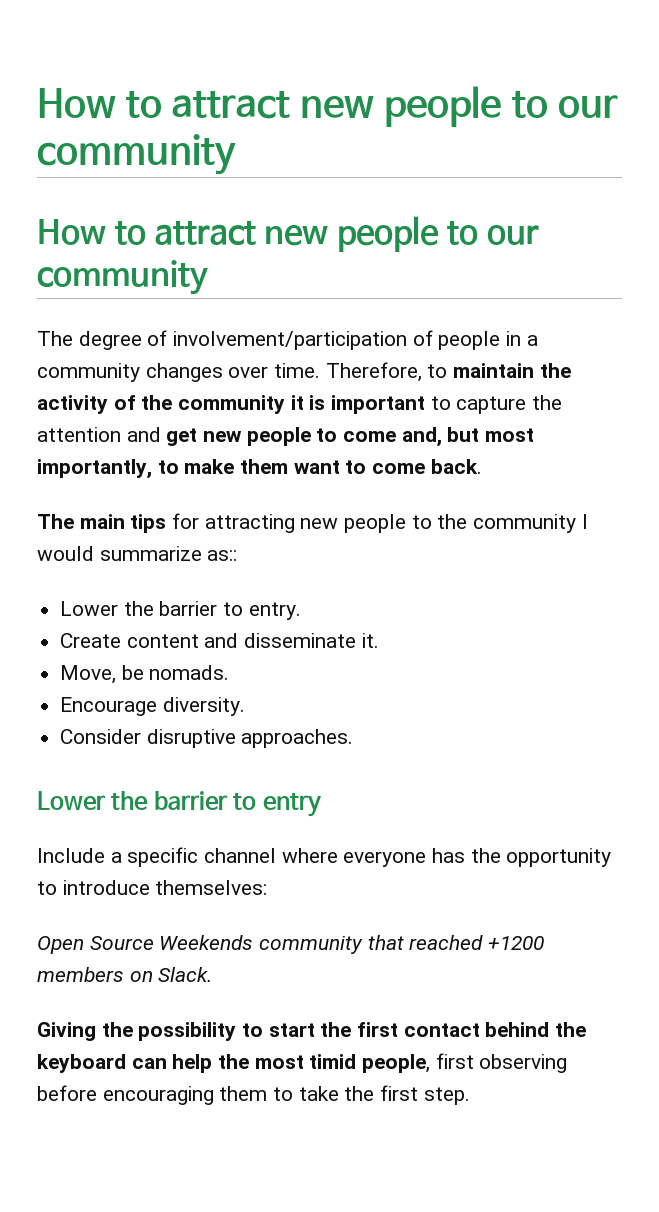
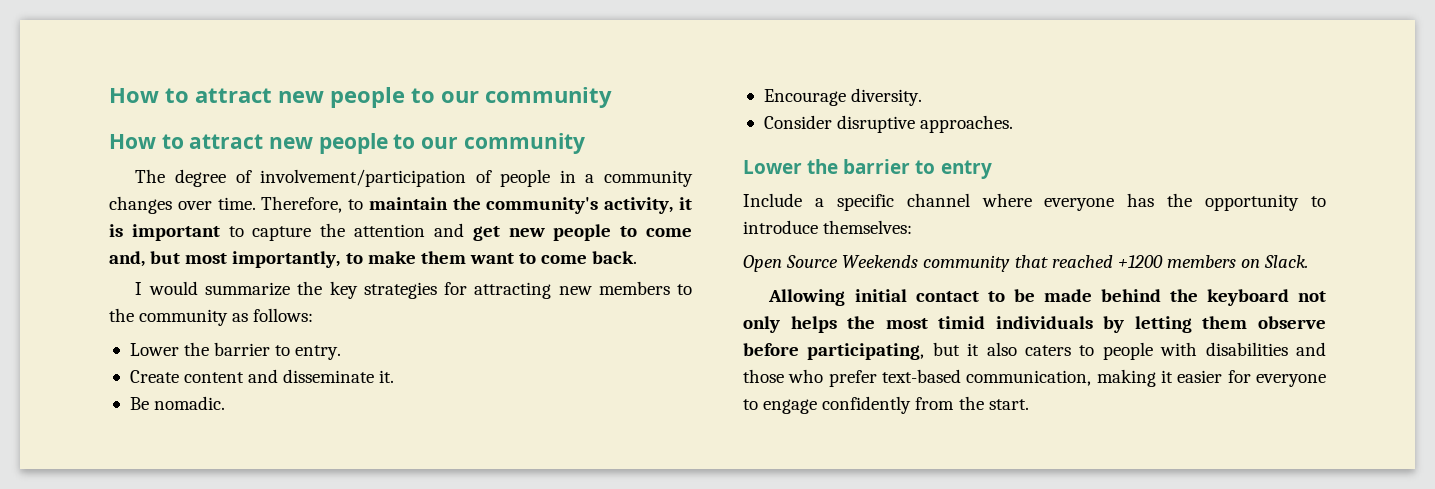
[37,395,286,414] activity of the community -> [486,197,674,214] community's activity,
[37,514,167,533] The main tips -> [135,281,437,299] I would summarize the key strategies
[344,514,407,533] people -> [598,281,670,295] members
[581,514,588,529] [37,546,238,561] I would summarize as:: -> [232,308,314,322] as follows:
[60,665,230,684] Move, be nomads. -> [129,396,226,410] Be nomadic.
[37,1022,587,1041] [37,1053,568,1073] [37,1085,470,1105] Giving the possibility to start the first contact behind the keyboard can help the most timid people, first observing before encouraging them to take the first step. -> [768,289,1327,306] [743,316,1326,333] [743,342,1326,360] [743,369,1326,387] [743,396,1029,414] Allowing initial contact to be made behind the keyboard not only helps the most timid individuals by letting them observe before participating, but it also caters to people with disabilities and those who prefer text-based communication, making it easier for everyone to engage confidently from the start.

